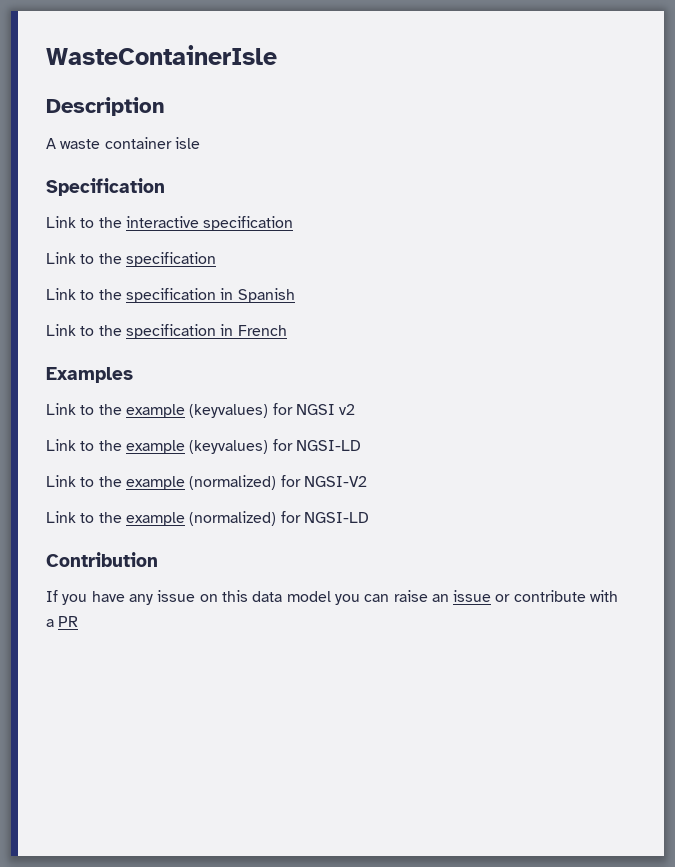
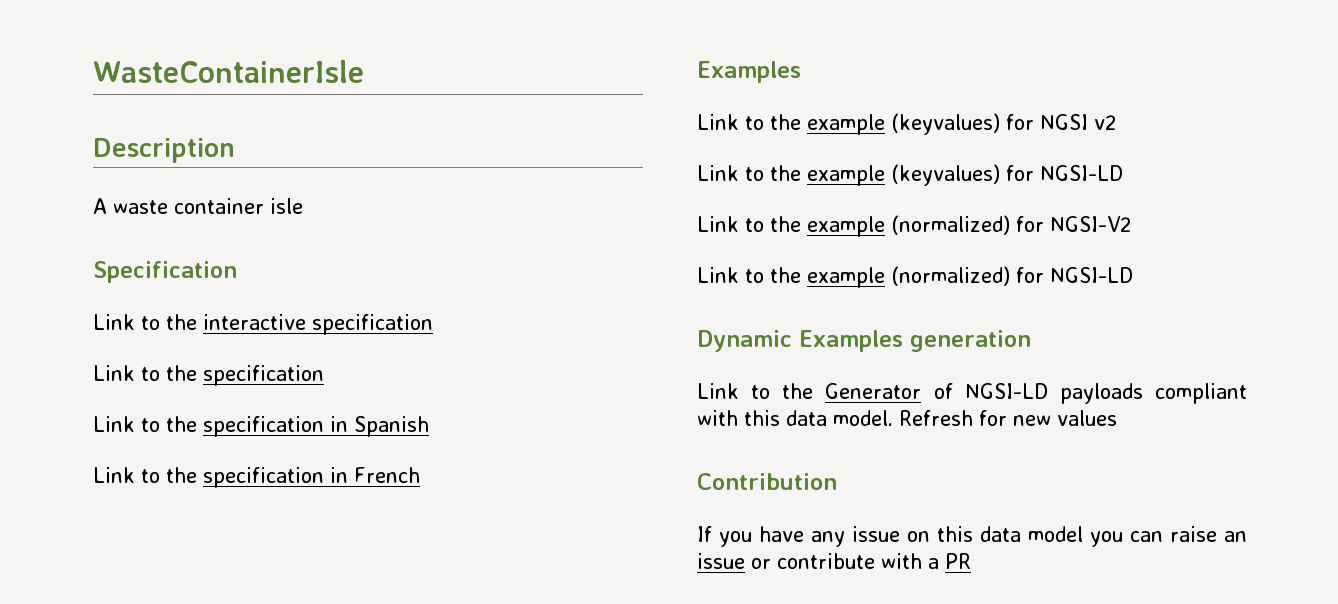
(369, 517) none -> [697,330,1031,352] [697,383,1247,404] [697,410,1117,426] // Dynamic Examples generation // Link to the Generator of NGSI-LD payloads compliant with this data model. Refresh for new values

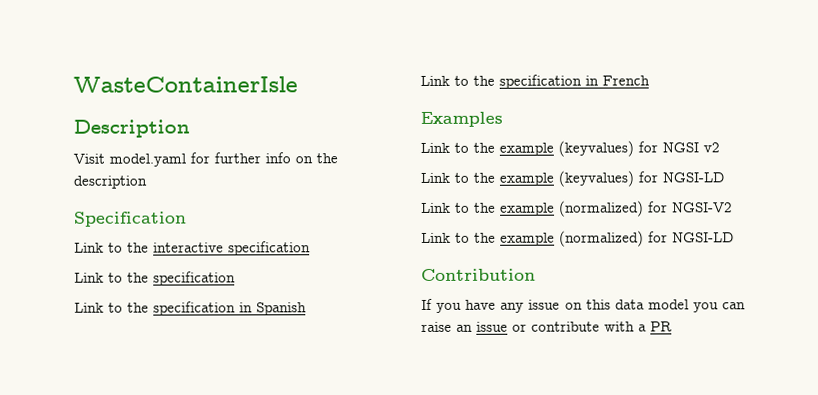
[93,198,303,214] A waste container isle -> [73,152,338,167] [73,175,147,189] Visit model.yaml for further info on the description
[697,330,1031,352] [697,383,1247,404] [697,410,1117,426] // Dynamic Examples generation // Link to the Generator of NGSI-LD payloads compliant with this data model. Refresh for new values -> (734, 237) none

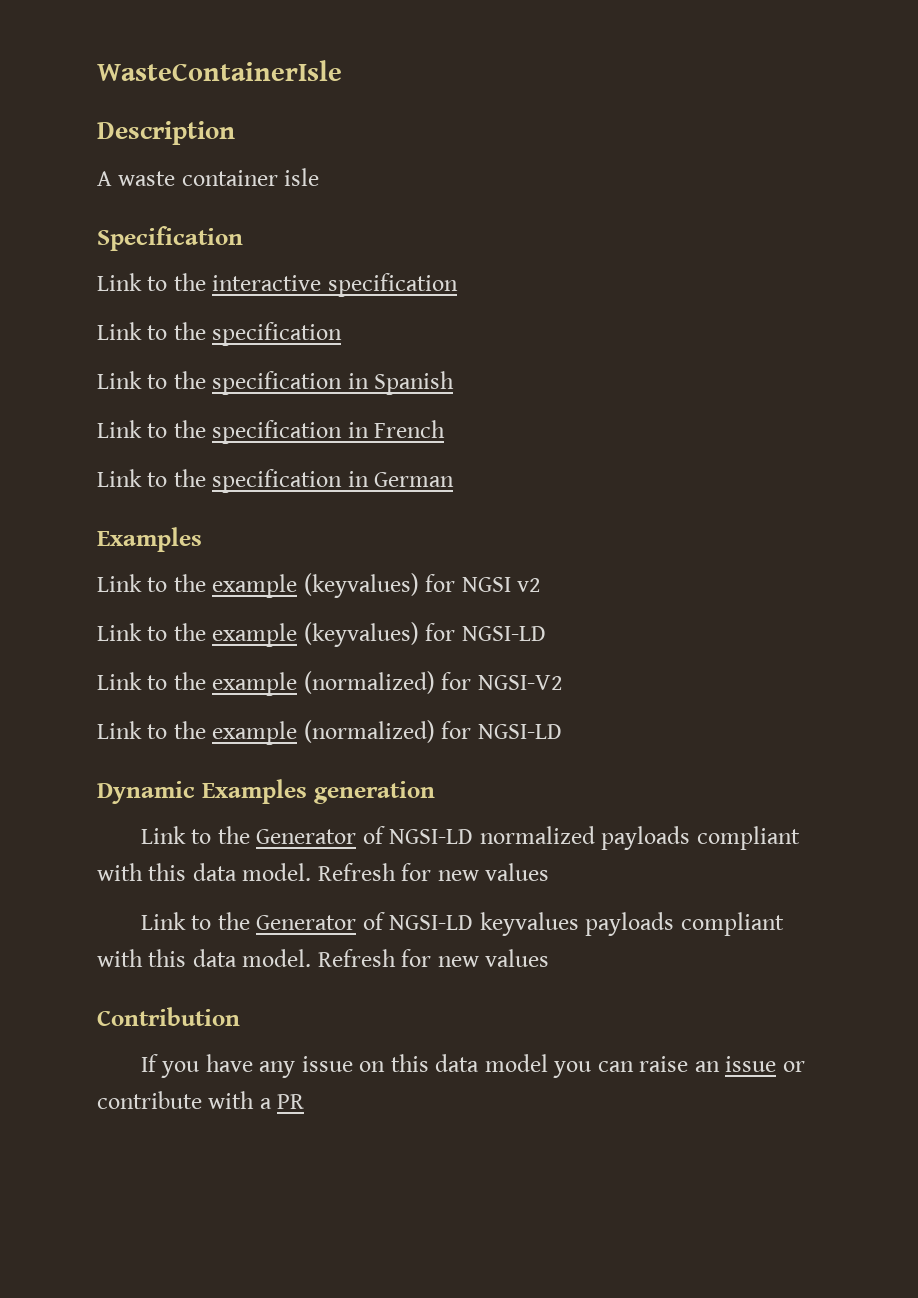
[73,152,338,167] [73,175,147,189] Visit model.yaml for further info on the description -> [97,168,320,186] A waste container isle
(650, 80) none -> [97,469,455,493] // Link to the specification in German
(734, 237) none -> [97,779,435,804] [140,826,800,850] [97,863,550,881] [140,912,784,936] [97,949,550,967] // Dynamic Examples generation // Link to the Generator of NGSI-LD normalized payloads compliant with this data model. Refresh for new values // Link to the Generator of NGSI-LD keyvalues payloads compliant with this data model. Refresh for new values

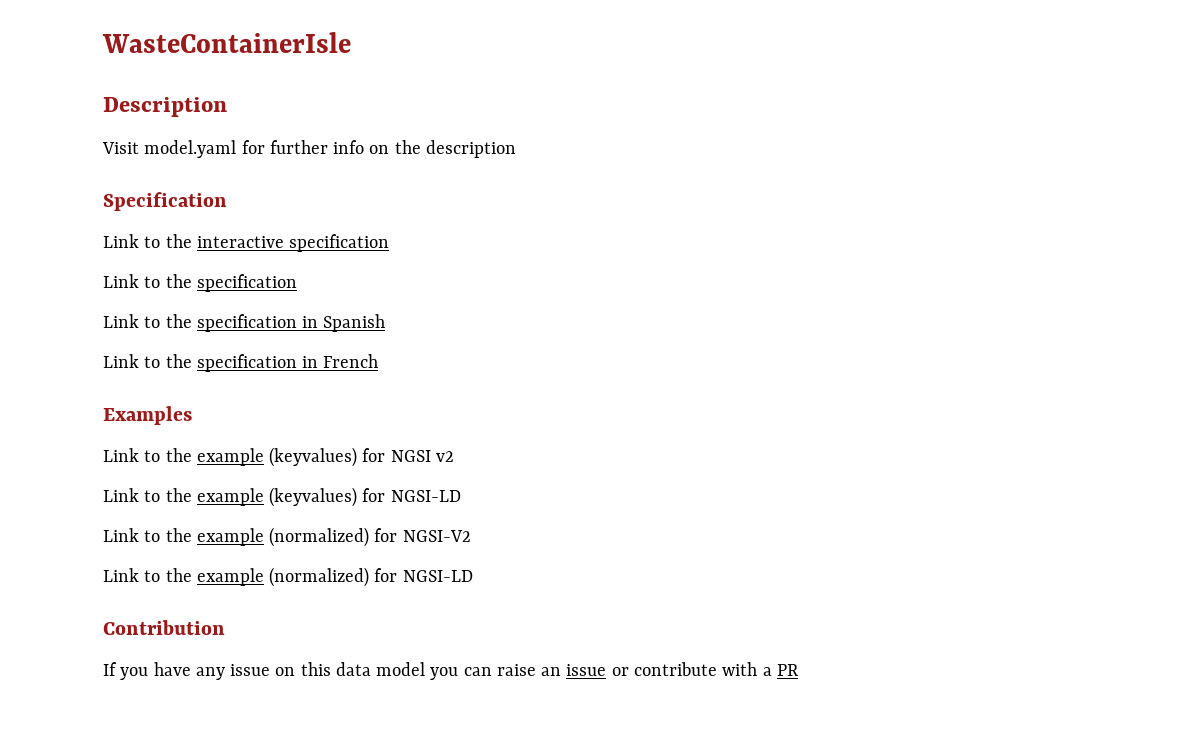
[97,168,320,186] A waste container isle -> [102,140,516,158] Visit model.yaml for further info on the description
[97,469,455,493] // Link to the specification in German -> (379, 361) none
[97,779,435,804] [140,826,800,850] [97,863,550,881] [140,912,784,936] [97,949,550,967] // Dynamic Examples generation // Link to the Generator of NGSI-LD normalized payloads compliant with this data model. Refresh for new values // Link to the Generator of NGSI-LD keyvalues payloads compliant with this data model. Refresh for new values -> (473, 576) none

